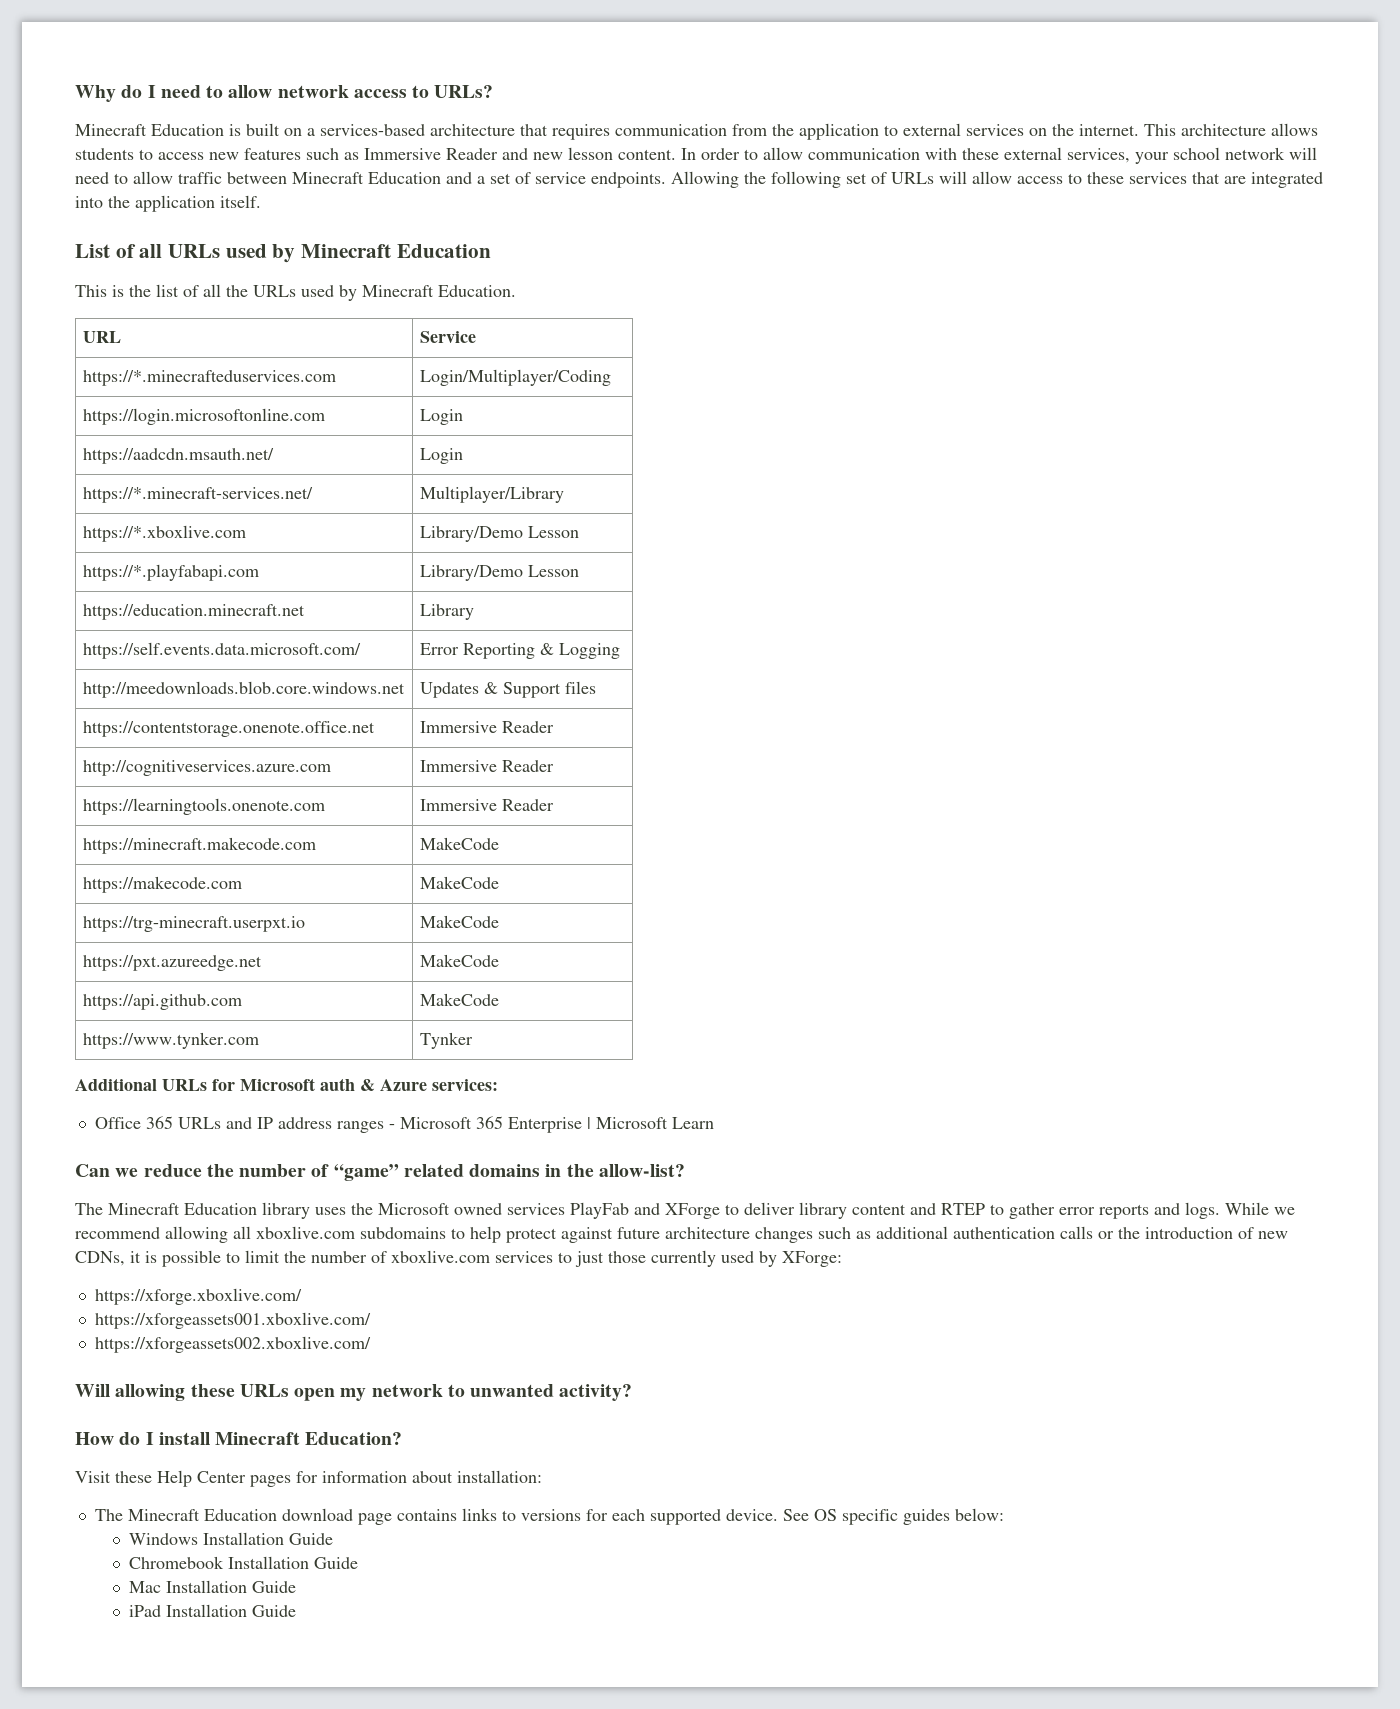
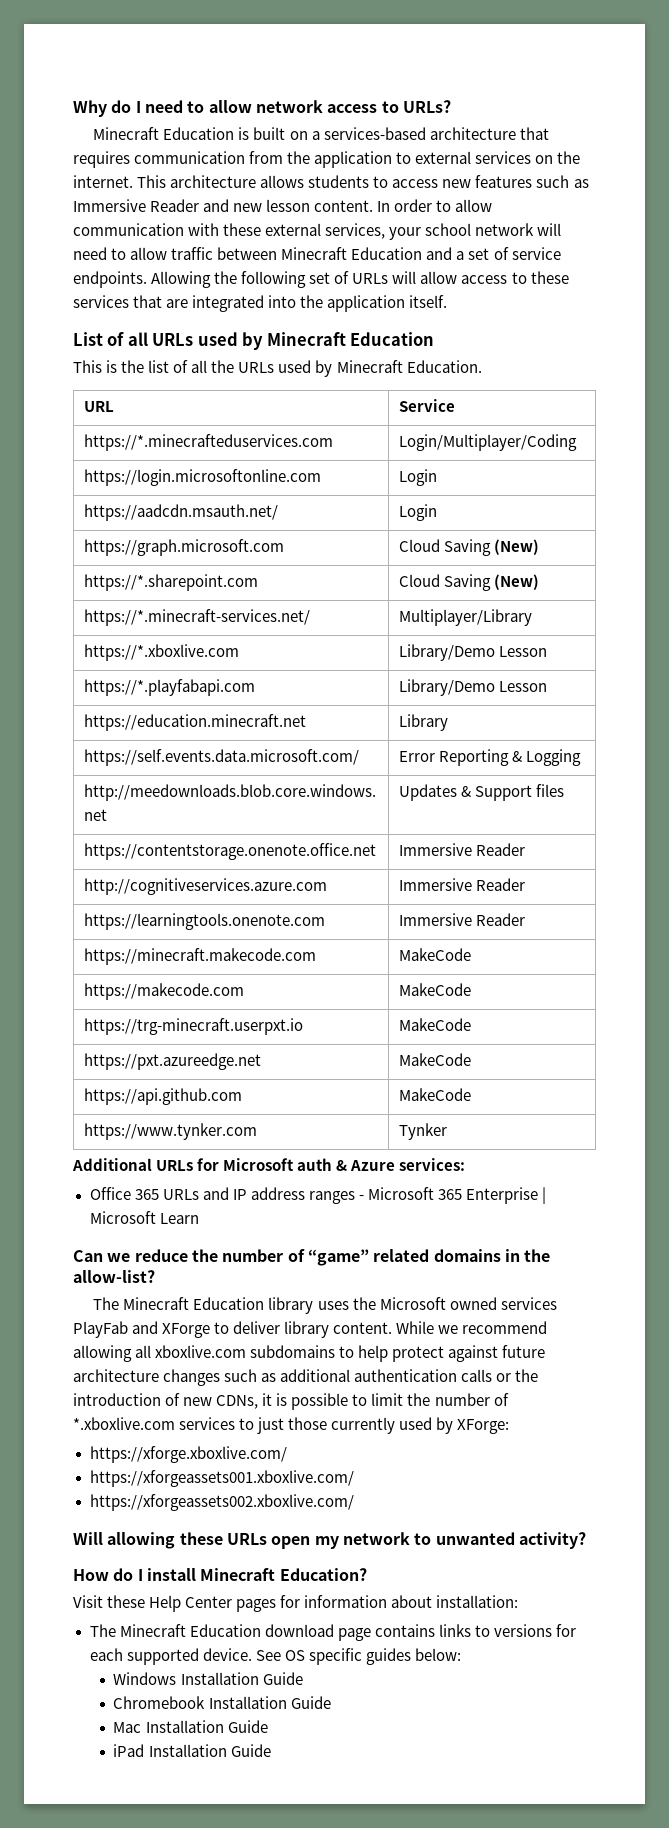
(463, 456) none -> [84,539,285,556] [399,539,540,556] [84,574,259,591] [399,574,540,591] // https://graph.microsoft.com | Cloud Saving (New) // https://*.sharepoint.com | Cloud Saving (New)
[852,1202,1220,1219] content and RTEP to gather error reports and logs. -> [333,1322,393,1334] content.
[391,1250,490,1263] xboxlive.com -> [73,1417,175,1430] *.xboxlive.com

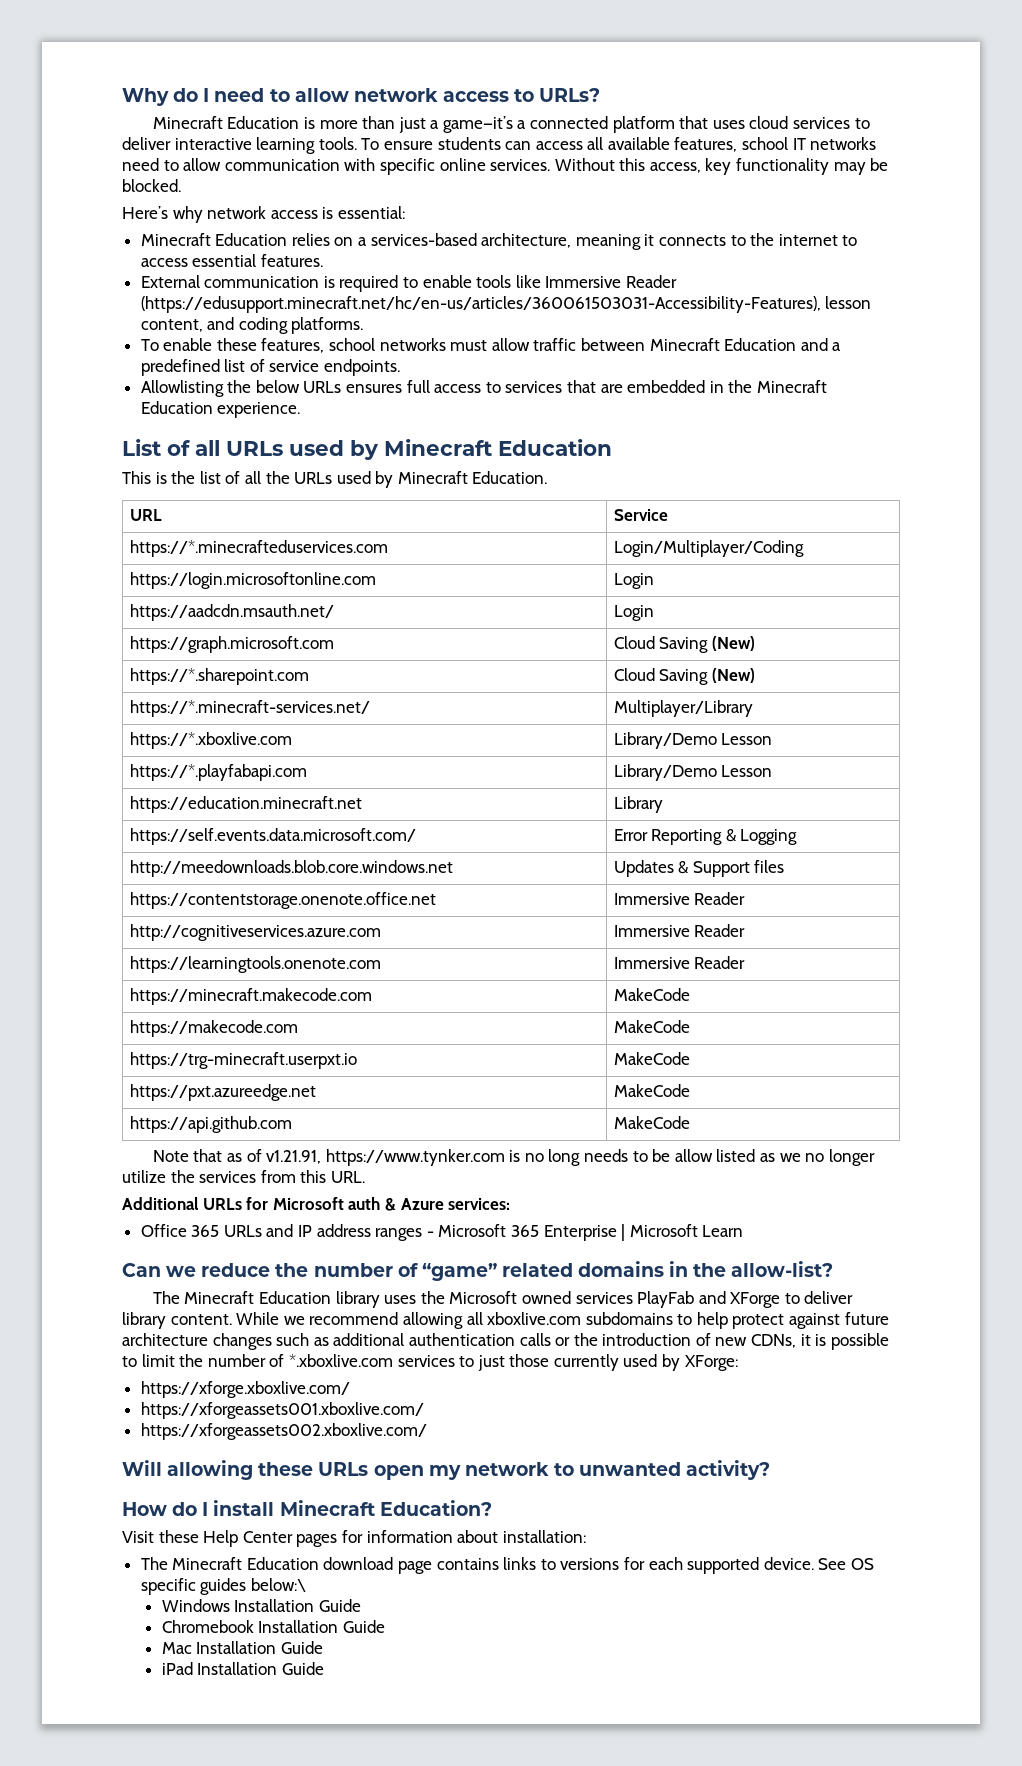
[253,127,549,140] [73,151,581,168] [73,175,589,188] [73,199,493,212] [73,223,562,240] [73,247,127,260] built on a services-based architecture that requires communication from the application to external services on the internet. This architecture allows students to access new features such as Immersive Reader and new lesson content. In order to allow communication with these external services, your school network will need to -> [319,116,870,133] [122,137,877,154] [122,158,889,175] [122,179,181,192] [122,206,405,223] [140,233,858,250] [140,254,323,267] [140,275,678,292] [140,296,872,313] [140,317,364,334] [140,338,488,353] more than just a game—it’s a connected platform that uses cloud services to deliver interactive learning tools. To ensure students can access all available features, school IT networks need to allow communication with specific online services. Without this access, key functionality may be blocked. // Here’s why network access is essential: // Minecraft Education relies on a services-based architecture, meaning it connects to the internet to access essential features. // External communication is required to enable tools like Immersive Reader (https://edusupport.minecraft.net/hc/en-us/articles/360061503031-Accessibility-Features), lesson content, and coding platforms. // To enable these features, school networks must
[468,248,490,260] set -> [140,359,246,376] predefined list
[151,271,569,288] Allowing the following set of URLs will allow access to these -> [140,380,501,397] // Allowlisting the below URLs ensures full access to
[192,295,448,312] integrated into the application itself. -> [627,380,827,393] [140,401,301,418] embedded in the Minecraft Education experience.
[84,1123,258,1140] [399,1123,448,1140] // https://www.tynker.com | Tynker -> [152,1149,875,1166] [122,1170,365,1183] // Note that as of v1.21.91, https://www.tynker.com is no long needs to be allow listed as we no longer utilize the services from this URL.
[414,1648,461,1661] below: -> [250,1578,306,1592] below:\

